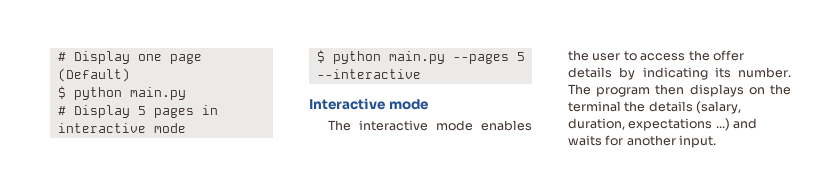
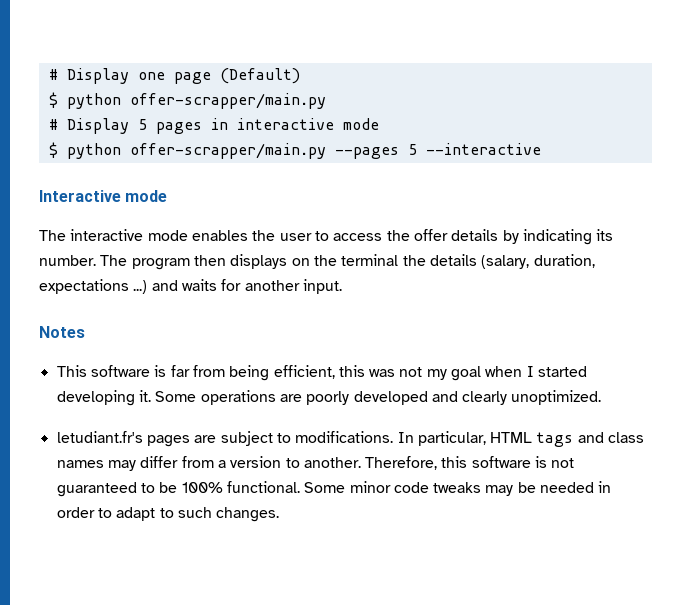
[129,87,186,100] main.py -> [129,93,326,109] offer-scrapper/main.py
[388,51,445,64] main.py -> [129,143,326,159] offer-scrapper/main.py
(717, 141) none -> [39,326,85,338] [56,365,588,381] [56,390,602,406] [56,431,645,447] [56,456,575,471] [56,481,612,497] [56,507,280,522] // Notes // This software is far from being efficient, this was not my goal when I started developing it. Some operations are poorly developed and clearly unoptimized. // letudiant.fr's pages are subject to modifications. In particular, HTML tags and class names may differ from a version to another. Therefore, this software is not guaranteed to be 100% functional. Some minor code tweaks may be needed in order to adapt to such changes.

